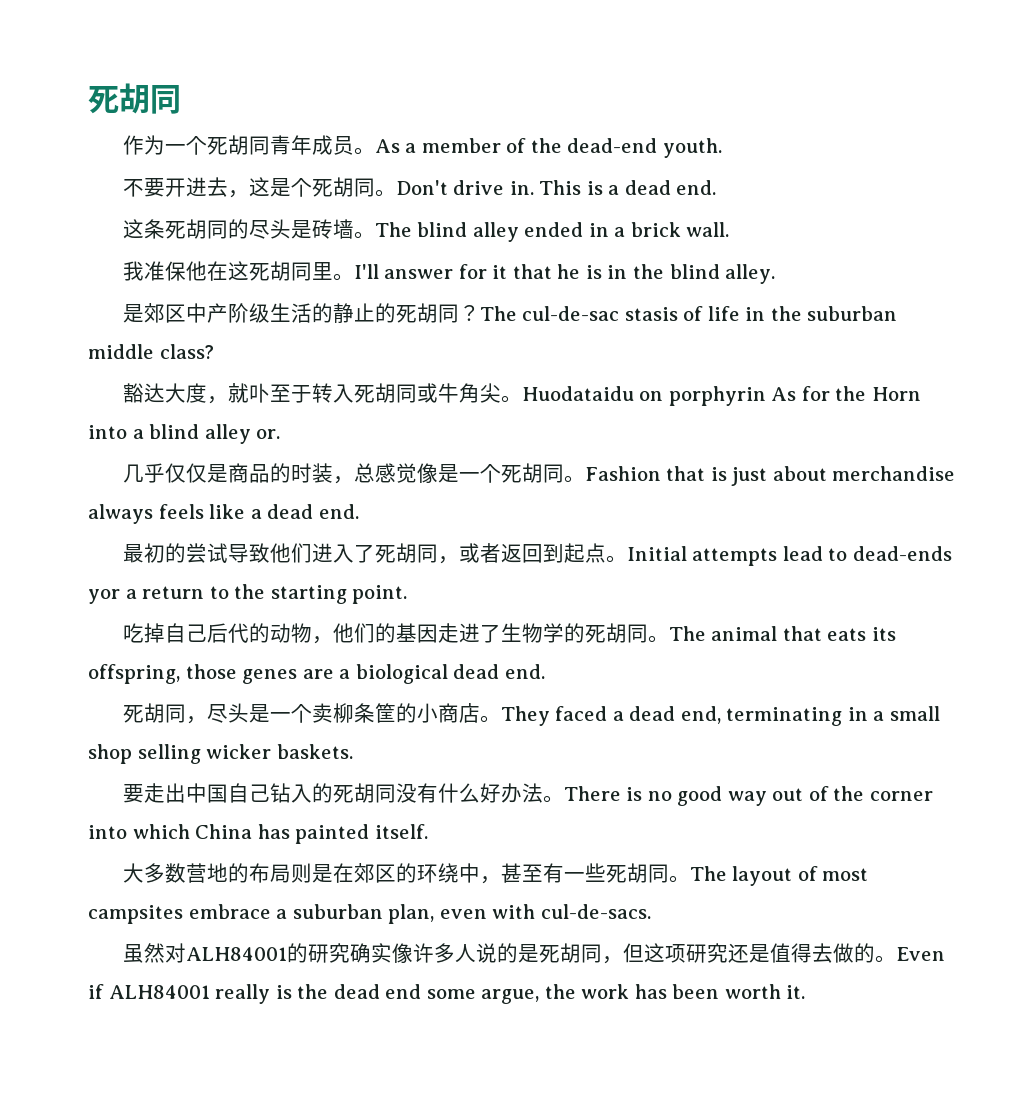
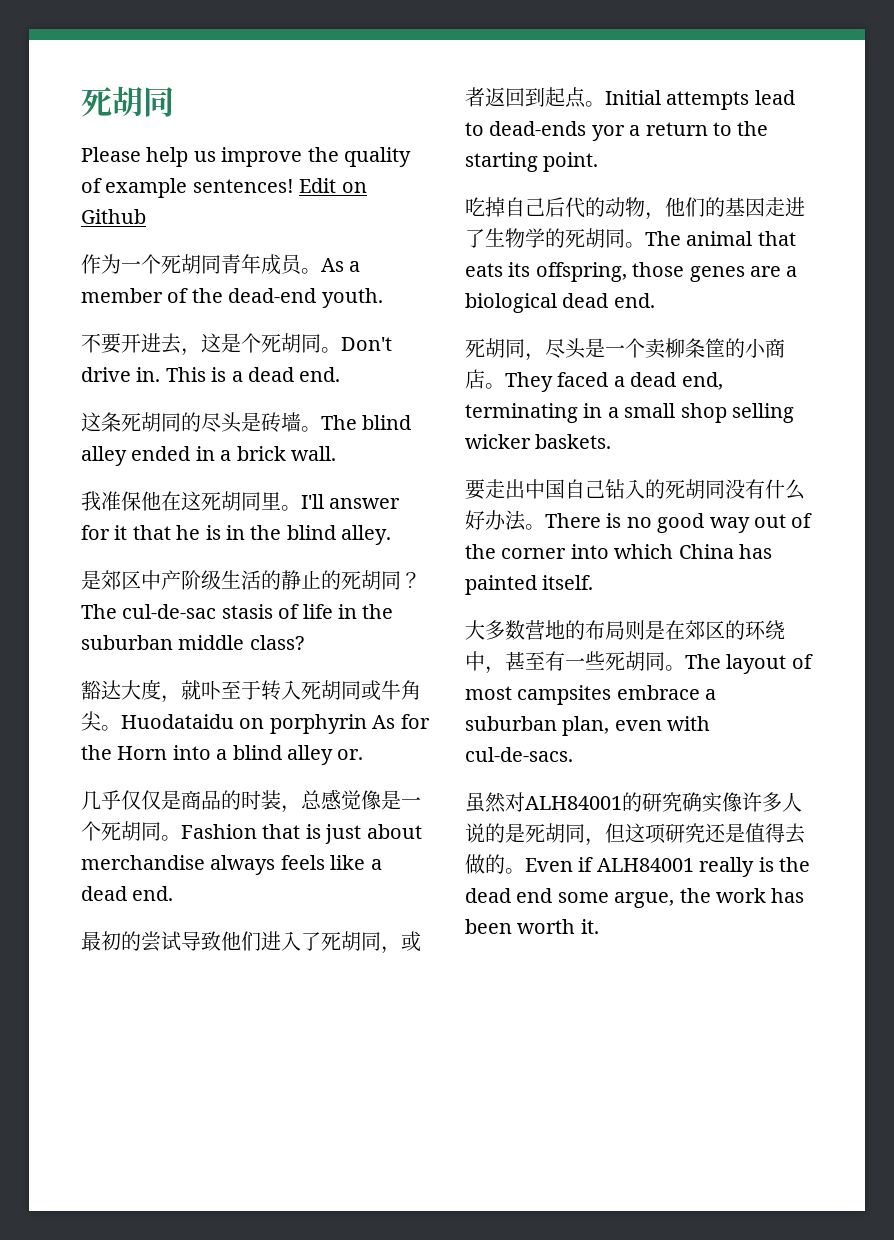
[88,83,181,114] 死胡同 -> [81,86,174,117] [81,147,411,167] [81,178,367,198] [81,209,146,224] 死胡同 // Please help us improve the quality of example sentences! Edit on Github

